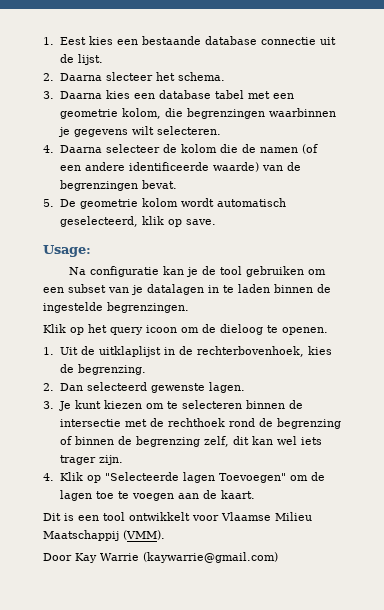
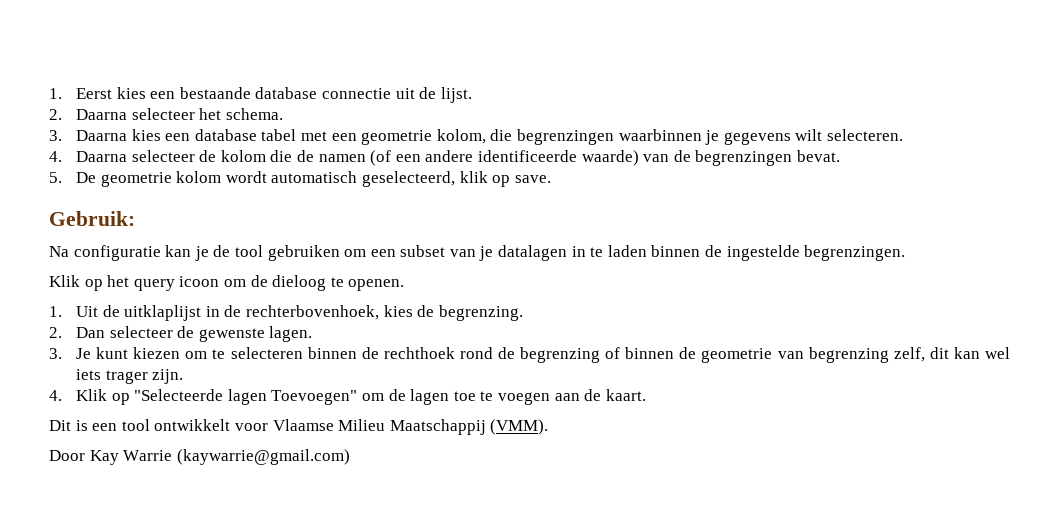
[43,37,86,45] 1. Eest -> [49,88,113,99] 1. Eerst
[105,72,153,81] slecteer -> [131,108,195,120] selecteer
[43,245,91,257] Usage: -> [49,211,135,226] Gebruik:
[86,382,147,391] selecteerd -> [109,326,195,338] selecteer de
[59,418,164,427] intersectie met de -> (379, 353) none
(132, 440) none -> [701,348,804,363] geometrie van

